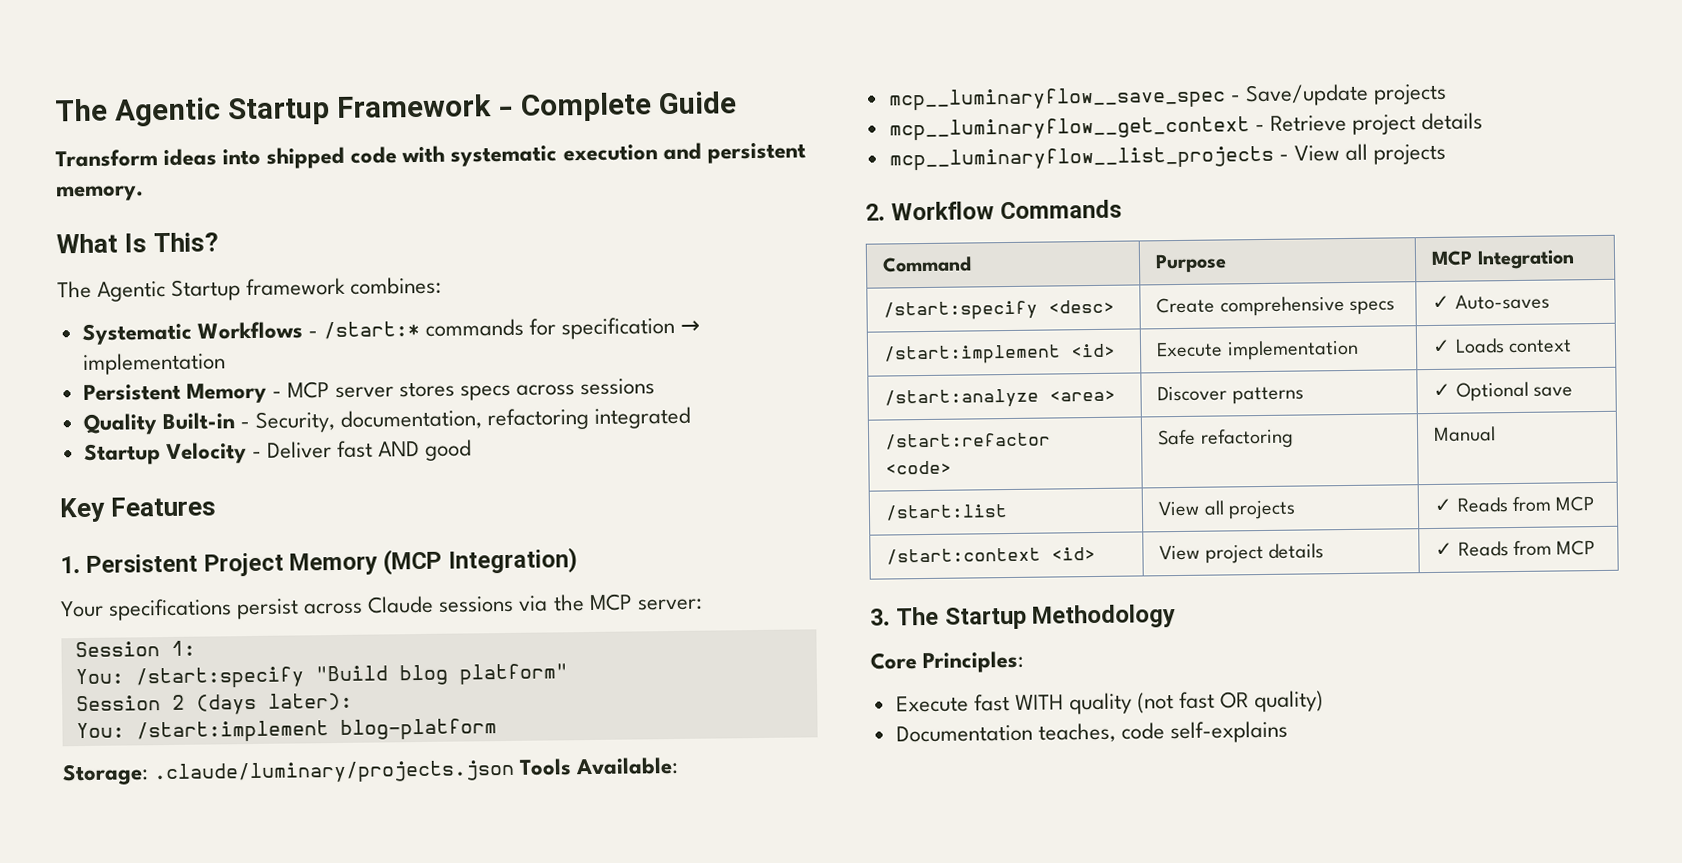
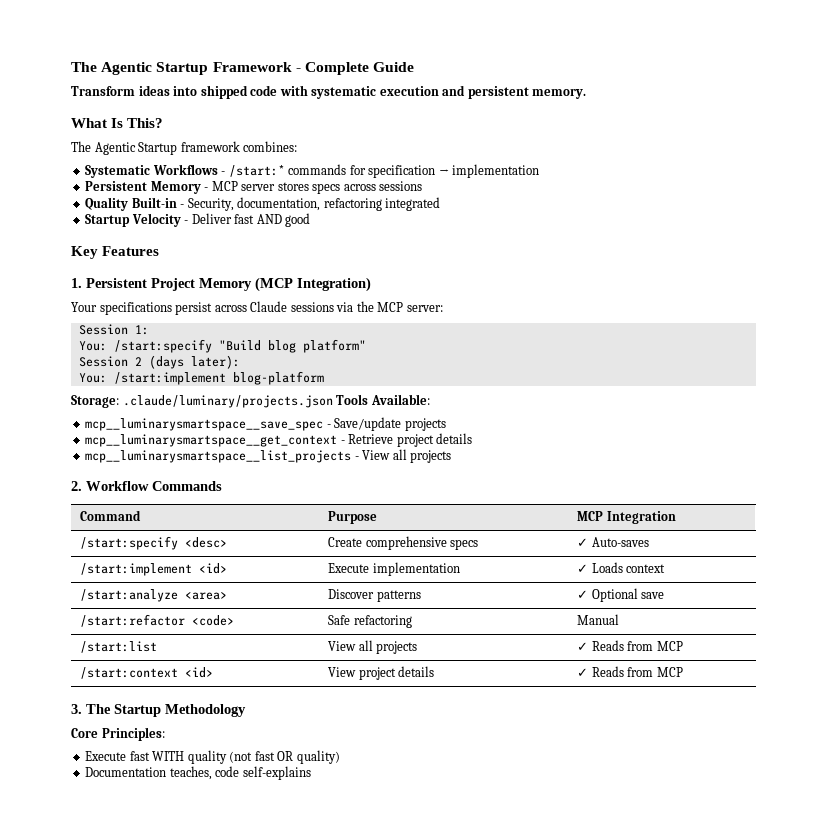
[887,86,1226,111] mcp__luminaryflow__save_spec -> [85,418,324,431] mcp__luminarysmartspace__save_spec
[888,116,1250,141] mcp__luminaryflow__get_context -> [85,434,338,447] mcp__luminarysmartspace__get_context
[888,145,1274,171] mcp__luminaryflow__list_projects -> [85,450,352,463] mcp__luminarysmartspace__list_projects

